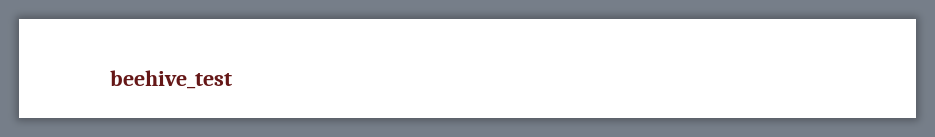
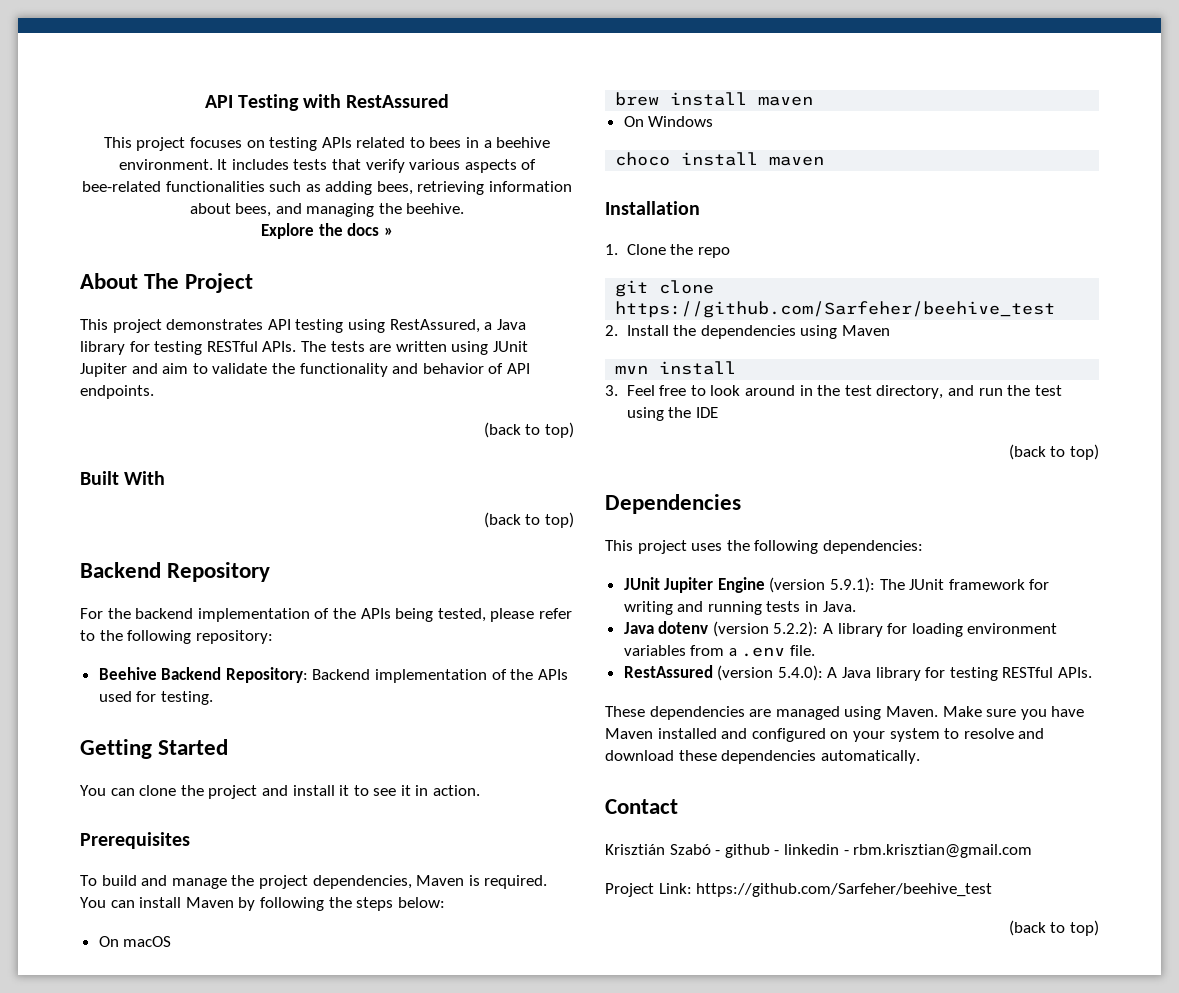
[110,70,232,89] beehive_test -> [204,94,450,111] [103,137,551,151] [118,159,537,173] [81,181,573,195] [189,203,465,217] [261,223,393,239] [80,273,254,293] [80,319,526,333] [80,341,528,355] [80,363,530,377] [80,385,154,399] [483,422,574,438] [80,471,166,485] [483,512,574,528] [80,562,271,582] [80,608,572,622] [80,630,273,644] [98,667,568,683] [98,691,213,705] [80,739,229,759] [80,785,481,799] [80,832,190,849] [80,875,548,889] [80,897,445,911] [98,936,172,947] [615,92,814,106] [623,116,714,127] [615,152,825,166] [605,201,700,215] [605,244,730,258] [615,280,715,297] [615,301,1056,318] [605,325,891,339] [615,361,737,375] [605,385,1062,399] [626,407,718,421] [1008,444,1099,460] [605,494,741,514] [605,540,923,554] [623,577,1050,593] [623,601,856,615] [623,621,1058,637] [623,645,816,657] [623,665,1093,681] [605,706,1085,720] [605,728,1045,742] [605,750,920,764] [605,799,678,814] [605,844,1033,858] [605,883,993,897] [1008,920,1099,936] API Testing with RestAssured // This project focuses on testing APIs related to bees in a beehive environment. It includes tests that verify various aspects of bee-related functionalities such as adding bees, retrieving information about bees, and managing the beehive. // Explore the docs » // About The Project // This project demonstrates API testing using RestAssured, a Java library for testing RESTful APIs. The tests are written using JUnit Jupiter and aim to validate the functionality and behavior of API endpoints. // (back to top) // Built With // (back to top) // Backend Repository // For the backend implementation of the APIs being tested, please refer to the following repository: // Beehive Backend Repository: Backend implementation of the APIs used for testing. // Getting Started // You can clone the project and install it to see it in action. // Prerequisites // To build and manage the project dependencies, Maven is required. You can install Maven by following the steps below: // On macOS // brew install maven // On Windows // choco install maven // Installation // 1. Clone the repo // git clone https://github.com/Sarfeher/beehive_test // 2. Install the dependencies using Maven // mvn install // 3. Feel free to look around in the test directory, and run the test using the IDE // (back to top) // Dependencies // This project uses the following dependencies: // JUnit Jupiter Engine (version 5.9.1): The JUnit framework for writing and running tests in Java. // Java dotenv (version 5.2.2): A library for loading environment variables from a .env file. // RestAssured (version 5.4.0): A Java library for testing RESTful APIs. // These dependencies are managed using Maven. Make sure you have Maven installed and configured on your system to resolve and download these dependencies automatically. // Contact // Krisztián Szabó - github - linkedin - rbm.krisztian@gmail.com // Project Link: https://github.com/Sarfeher/beehive_test // (back to top)

